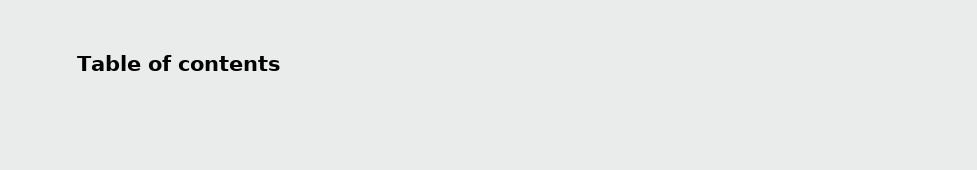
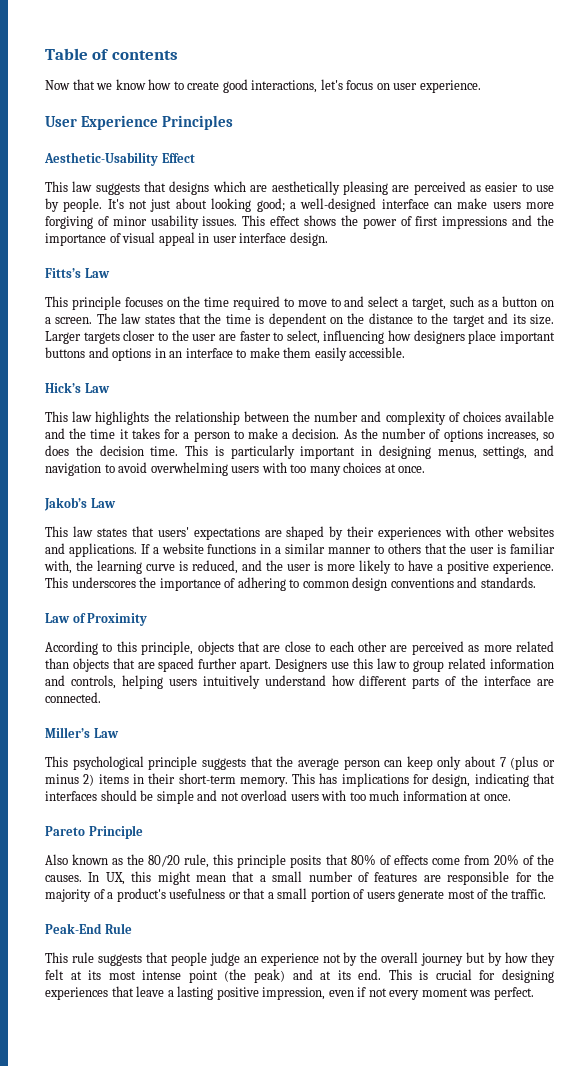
(281, 63) none -> [45,79,481,93] [45,115,233,130] [44,152,195,166] [45,181,554,195] [45,198,554,212] [45,215,554,229] [45,232,328,246] [45,268,110,278] [45,296,554,310] [45,313,555,327] [45,330,555,344] [45,347,406,361] [45,382,110,393] [45,411,555,425] [45,428,555,442] [45,445,554,459] [45,462,426,476] [44,497,116,511] [45,526,554,540] [45,543,555,557] [44,560,554,574] [45,577,536,591] [45,613,148,626] [45,641,554,655] [45,658,554,672] [45,675,555,689] [45,692,101,703] [45,727,119,738] [45,756,556,770] [45,773,556,787] [45,790,511,804] [45,825,143,839] [45,854,554,868] [45,871,554,885] [45,888,547,902] [45,923,132,934] [45,952,555,966] [45,969,554,983] [45,986,534,1000] // Now that we know how to create good interactions, let's focus on user experience. // User Experience Principles // Aesthetic-Usability Effect // This law suggests that designs which are aesthetically pleasing are perceived as easier to use by people. It's not just about looking good; a well-designed interface can make users more forgiving of minor usability issues. This effect shows the power of first impressions and the importance of visual appeal in user interface design. // Fitts’s Law // This principle focuses on the time required to move to and select a target, such as a button on a screen. The law states that the time is dependent on the distance to the target and its size. Larger targets closer to the user are faster to select, influencing how designers place important buttons and options in an interface to make them easily accessible. // Hick’s Law // This law highlights the relationship between the number and complexity of choices available and the time it takes for a person to make a decision. As the number of options increases, so does the decision time. This is particularly important in designing menus, settings, and navigation to avoid overwhelming users with too many choices at once. // Jakob’s Law // This law states that users' expectations are shaped by their experiences with other websites and applications. If a website functions in a similar manner to others that the user is familiar with, the learning curve is reduced, and the user is more likely to have a positive experience. This underscores the importance of adhering to common design conventions and standards. // Law of Proximity // According to this principle, objects that are close to each other are perceived as more related than objects that are spaced further apart. Designers use this law to group related information and controls, helping users intuitively understand how different parts of the interface are connected. // Miller’s Law // This psychological principle suggests that the average person can keep only about 7 (plus or minus 2) items in their short-term memory. This has implications for design, indicating that interfaces should be simple and not overload users with too much information at once. // Pareto Principle // Also known as the 80/20 rule, this principle posits that 80% of effects come from 20% of the causes. In UX, this might mean that a small number of features are responsible for the majority of a product's usefulness or that a small portion of users generate most of the traffic. // Peak-End Rule // This rule suggests that people judge an experience not by the overall journey but by how they felt at its most intense point (the peak) and at its end. This is crucial for designing experiences that leave a lasting positive impression, even if not every moment was perfect.

